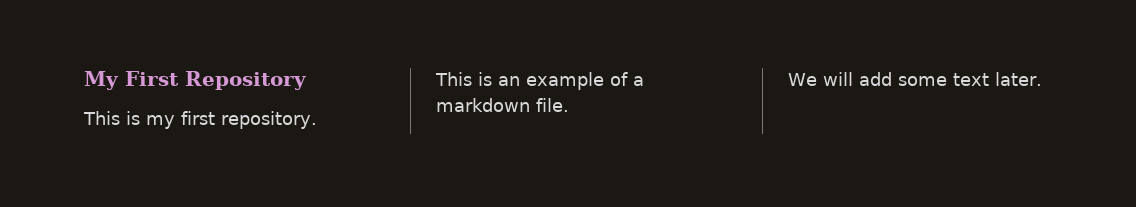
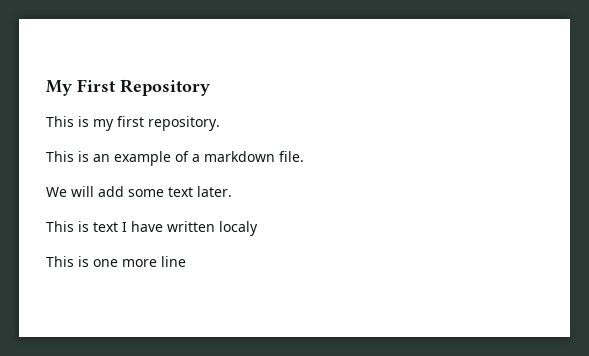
(1042, 79) none -> [46,221,258,236] [46,256,186,267] // This is text I have written localy // This is one more line

